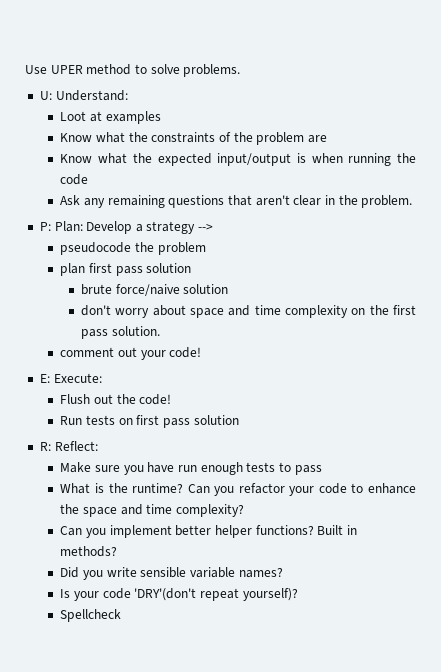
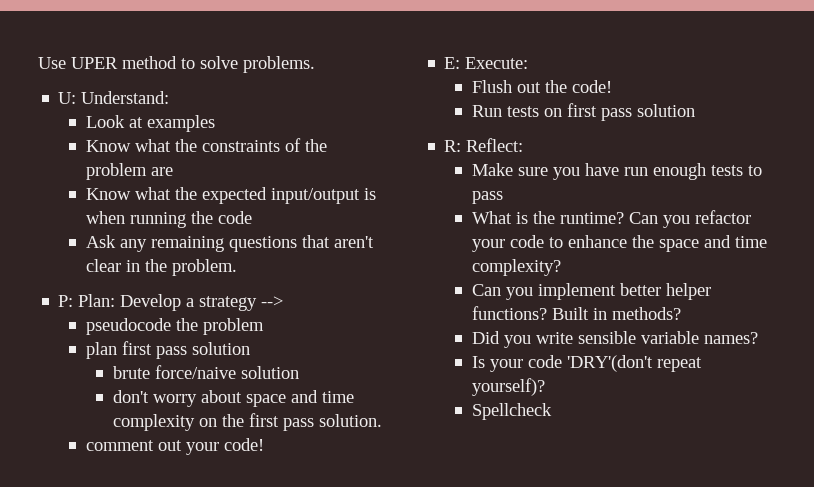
[60,111,87,121] Loot -> [85,115,125,128] Look

